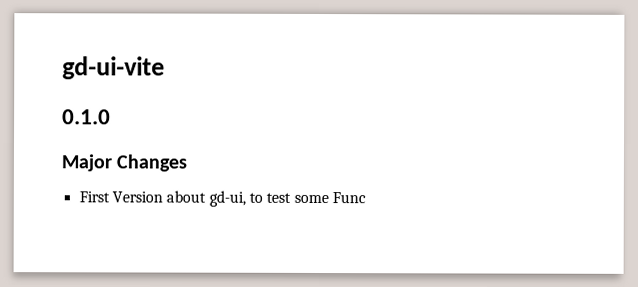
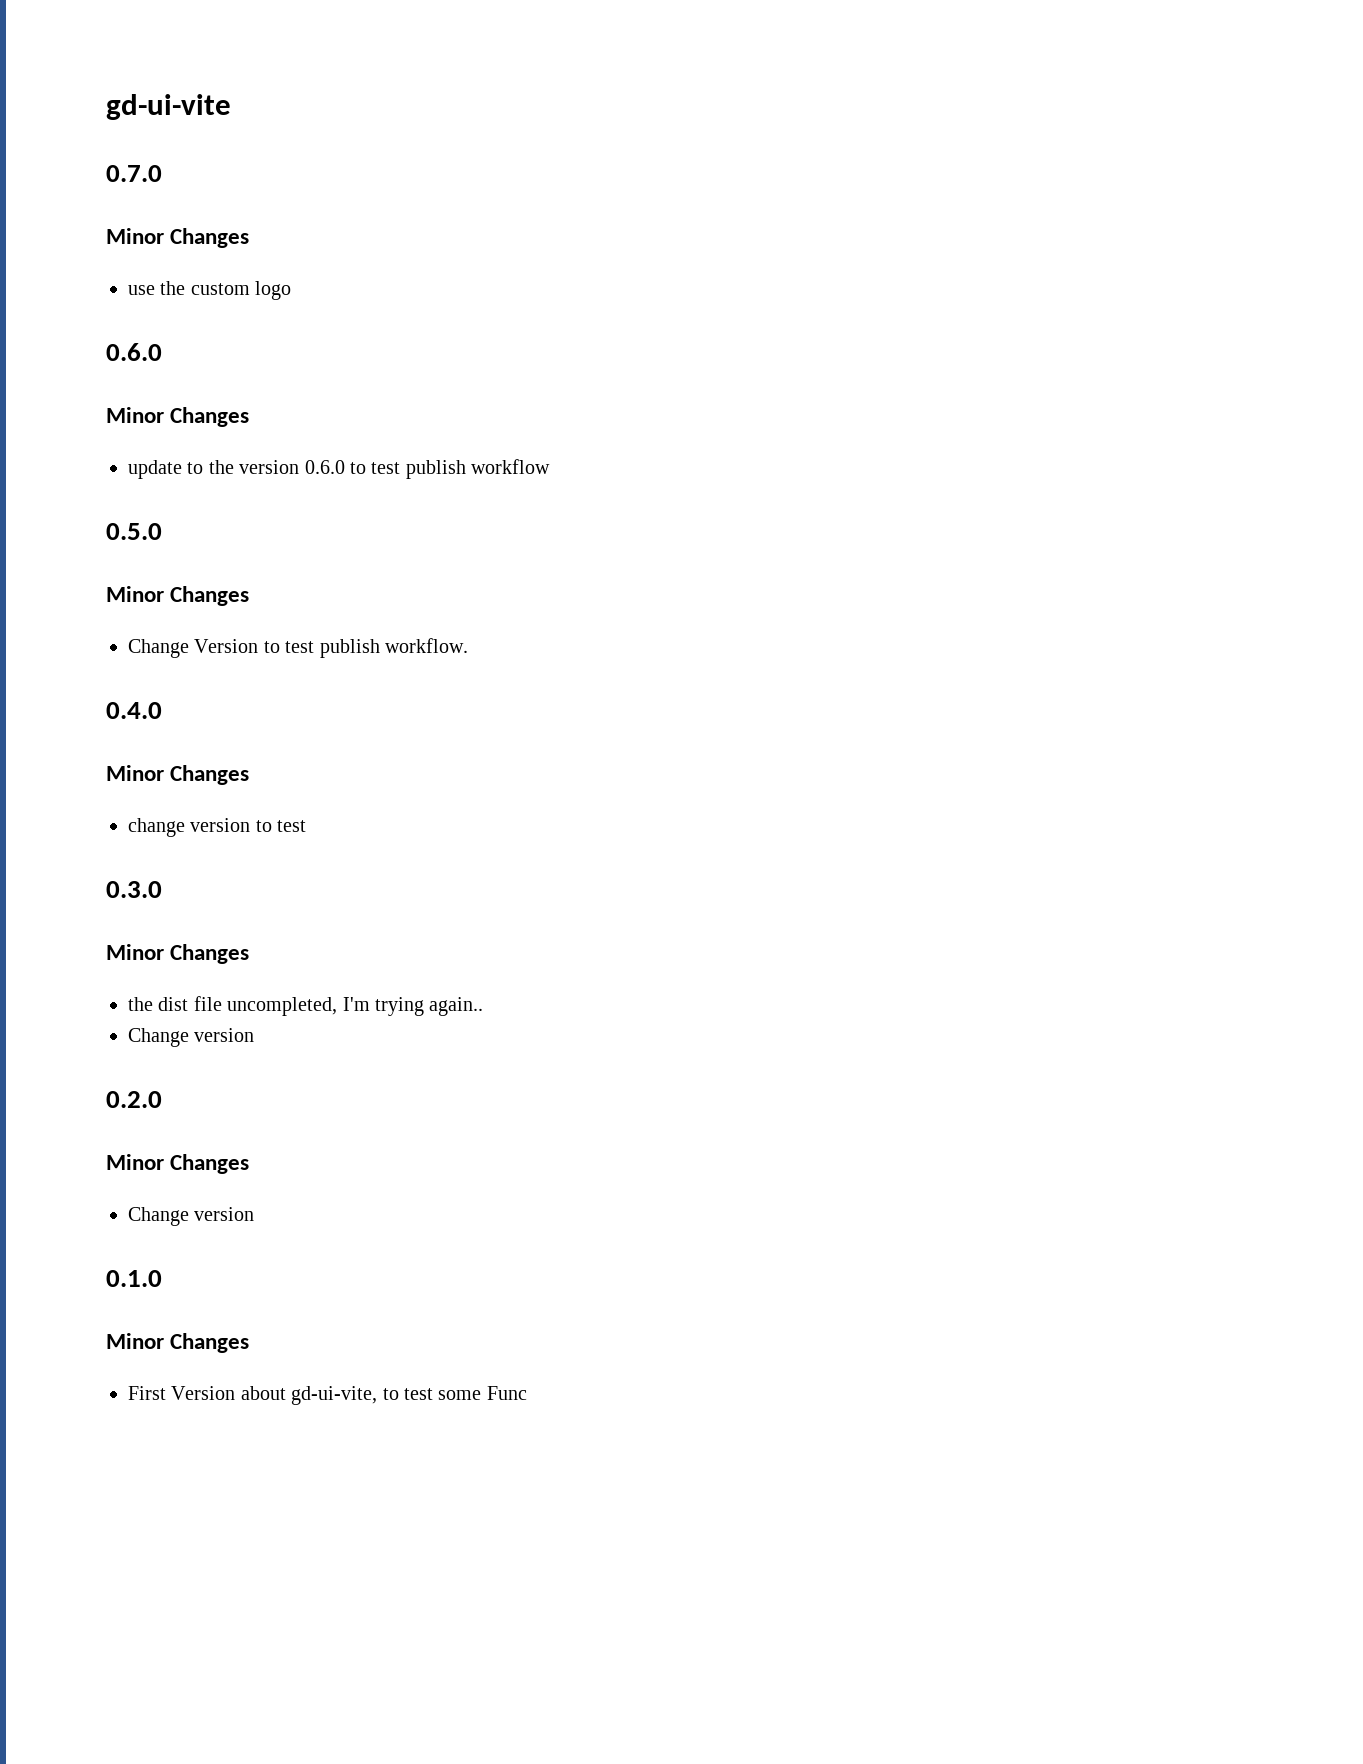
(165, 68) none -> [106,165,162,182] [106,228,250,248] [128,281,292,300] [106,343,162,361] [106,407,250,427] [128,459,551,479] [106,523,162,540] [106,586,250,606] [128,638,468,658] [106,702,162,719] [106,765,250,785] [128,818,307,837] [106,881,162,898] [106,944,250,964] [128,996,484,1016] [128,1028,255,1047] [106,1091,162,1108] [106,1154,250,1174] [128,1207,255,1226] // 0.7.0 // Minor Changes // use the custom logo // 0.6.0 // Minor Changes // update to the version 0.6.0 to test publish workflow // 0.5.0 // Minor Changes // Change Version to test publish workflow. // 0.4.0 // Minor Changes // change version to test // 0.3.0 // Minor Changes // the dist file uncompleted, I'm trying again.. // Change version // 0.2.0 // Minor Changes // Change version
[61,154,112,172] Major -> [106,1333,164,1349] Minor
[208,190,246,207] gd-ui, -> [291,1386,378,1405] gd-ui-vite,

